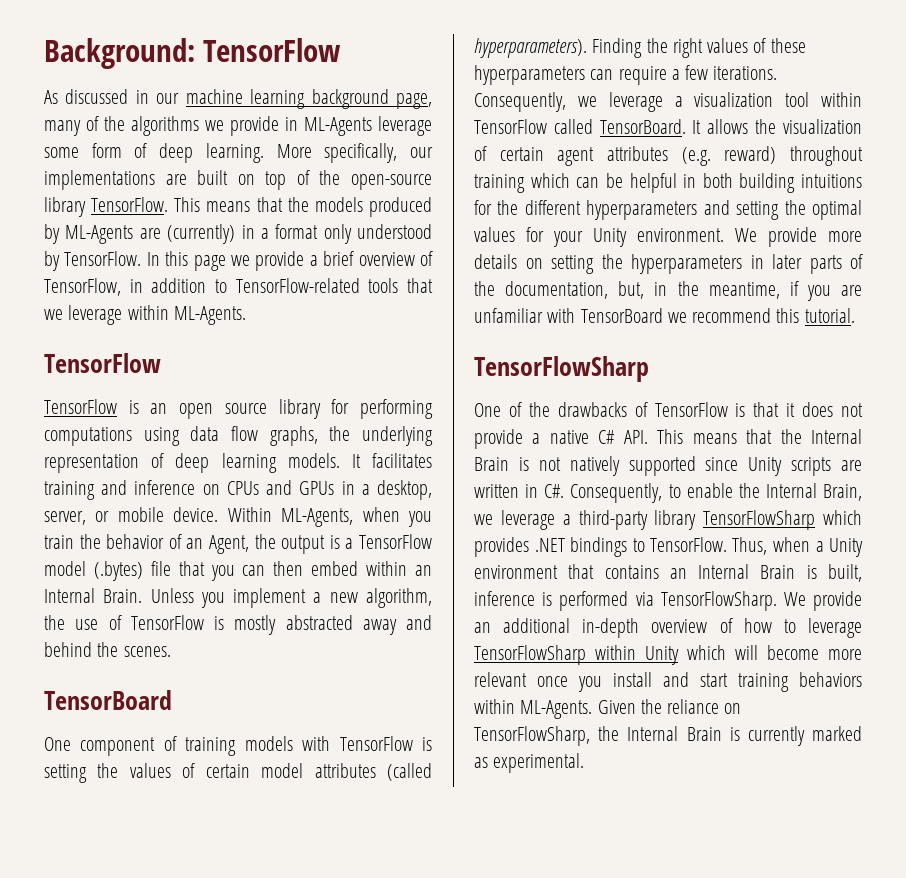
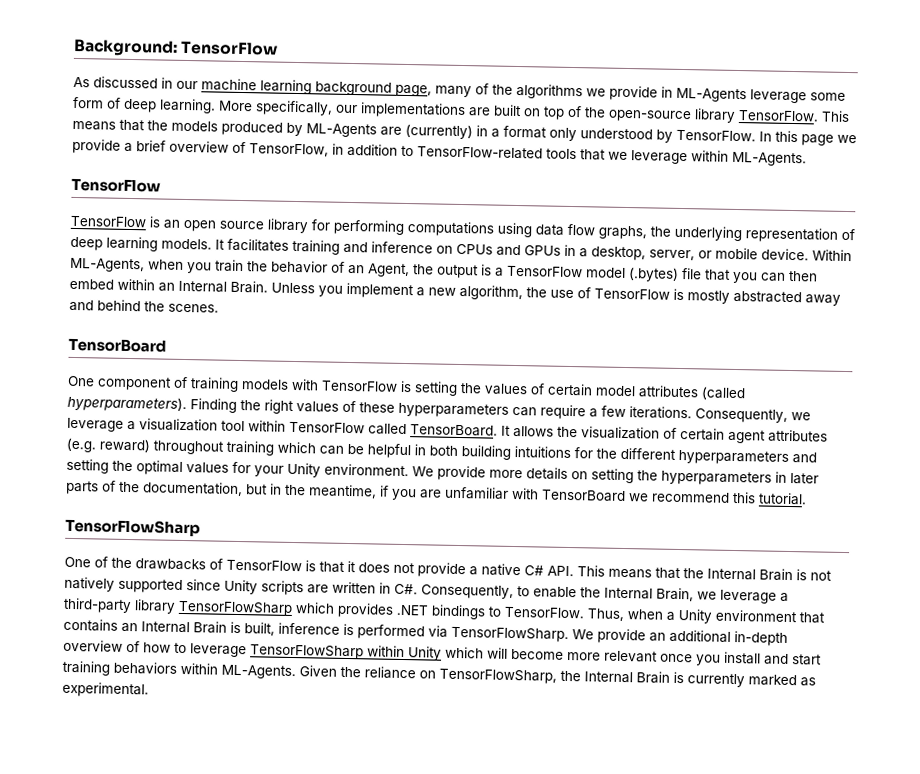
[618,281,645,299] but, -> [246,484,268,495] but

